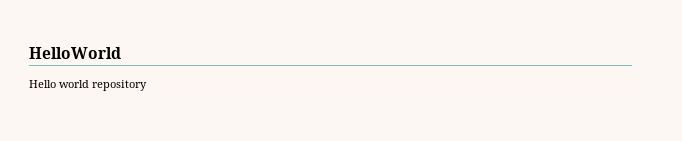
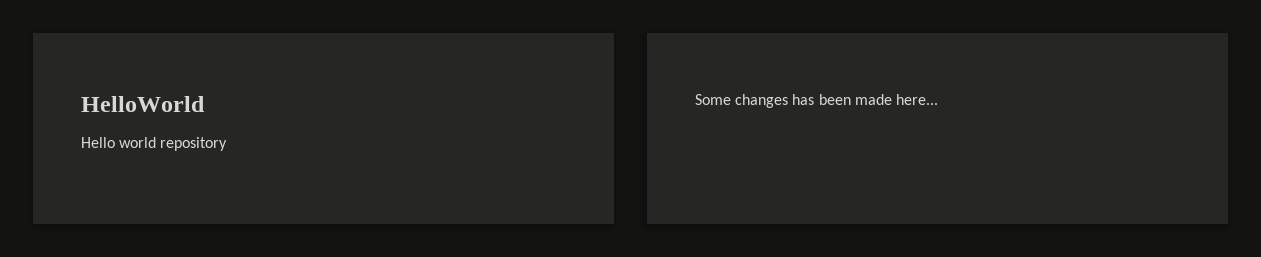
(147, 85) none -> [695,94,938,108] // Some changes has been made here...

